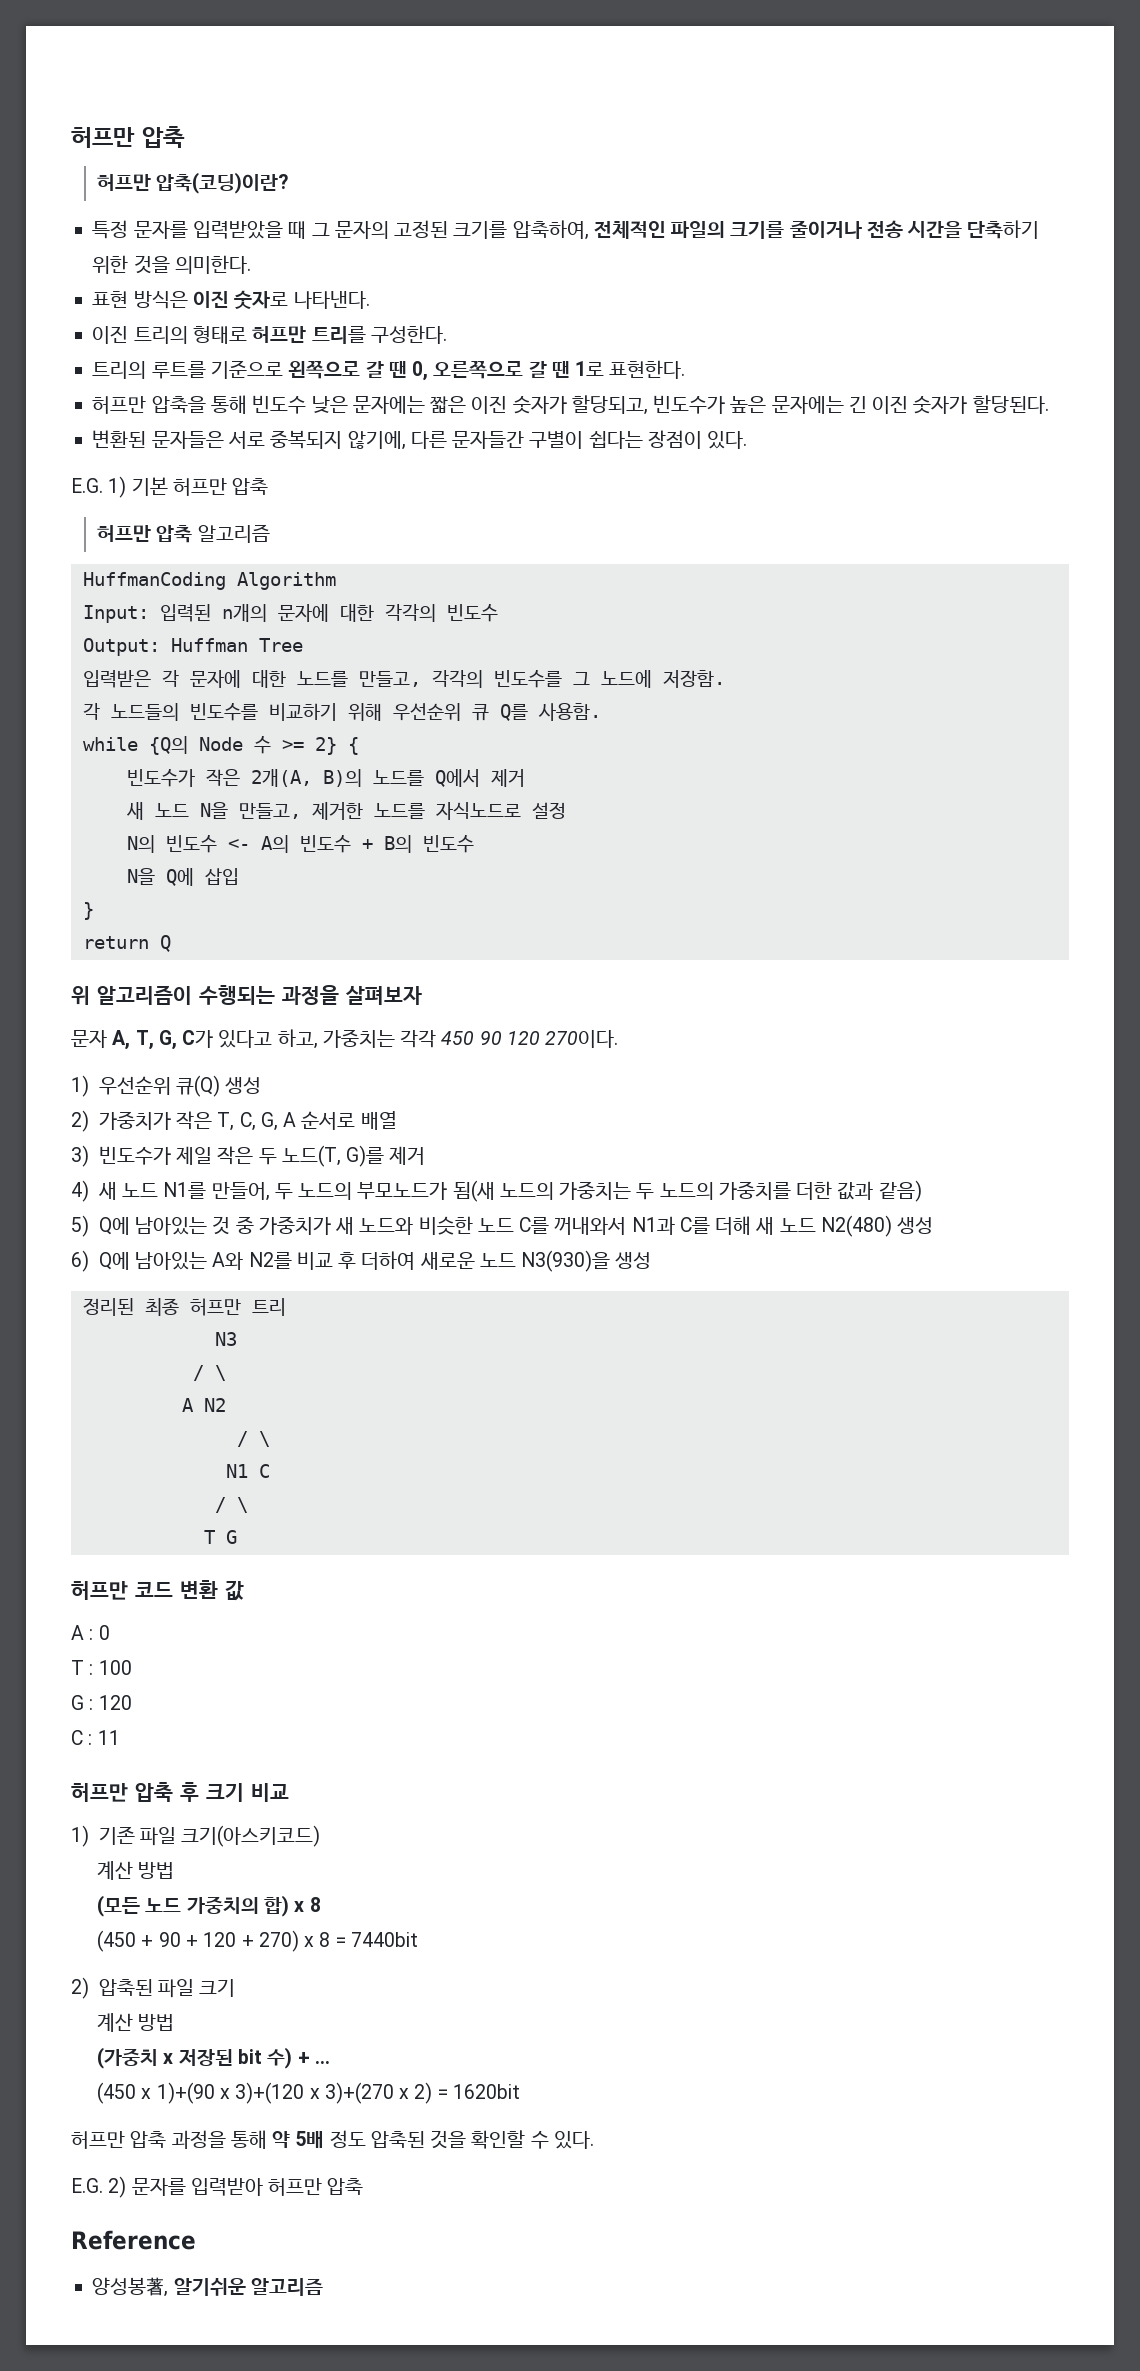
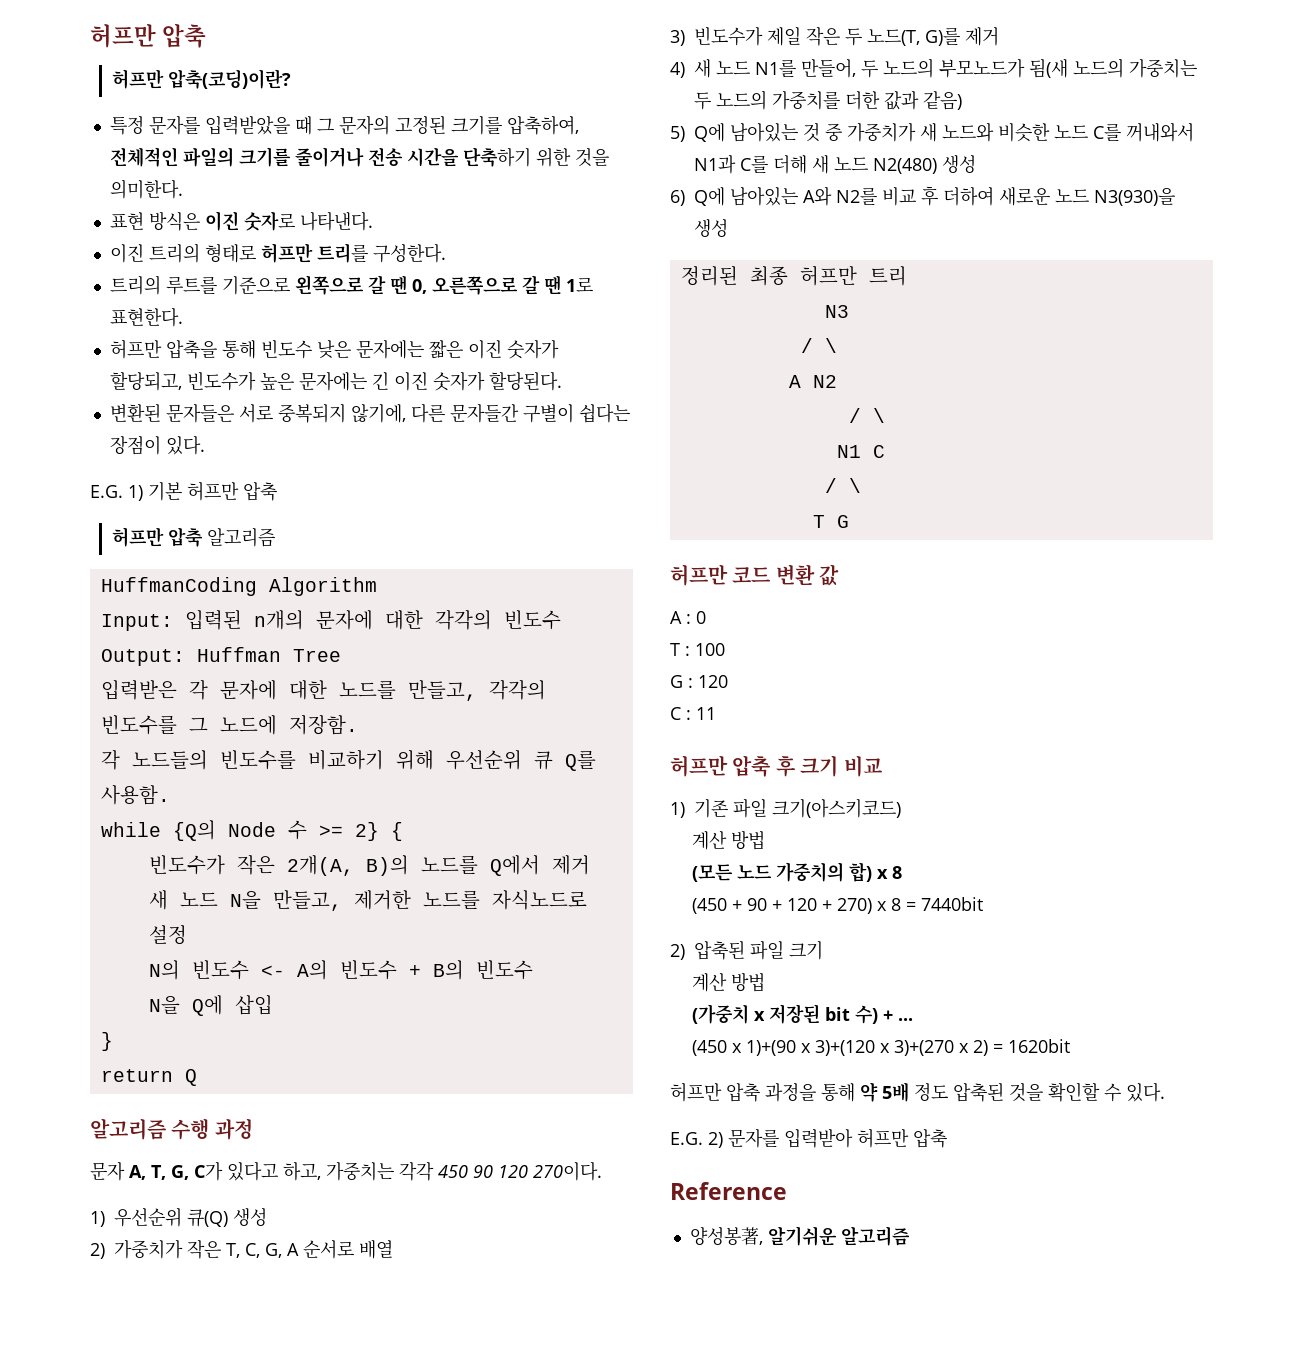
[71,985,422,1005] 위 알고리즘이 수행되는 과정을 살펴보자 -> [90,1118,253,1140] 알고리즘 수행 과정

